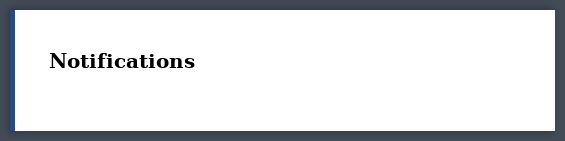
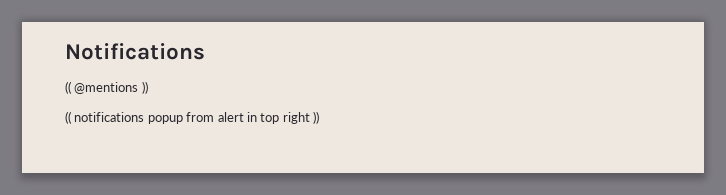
(195, 60) none -> [65,81,148,94] [65,111,319,124] // (( @mentions )) // (( notifications popup from alert in top right ))

